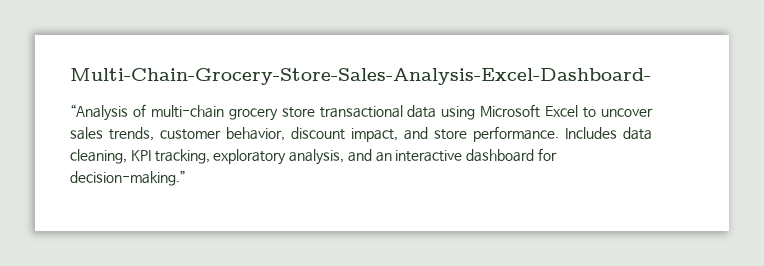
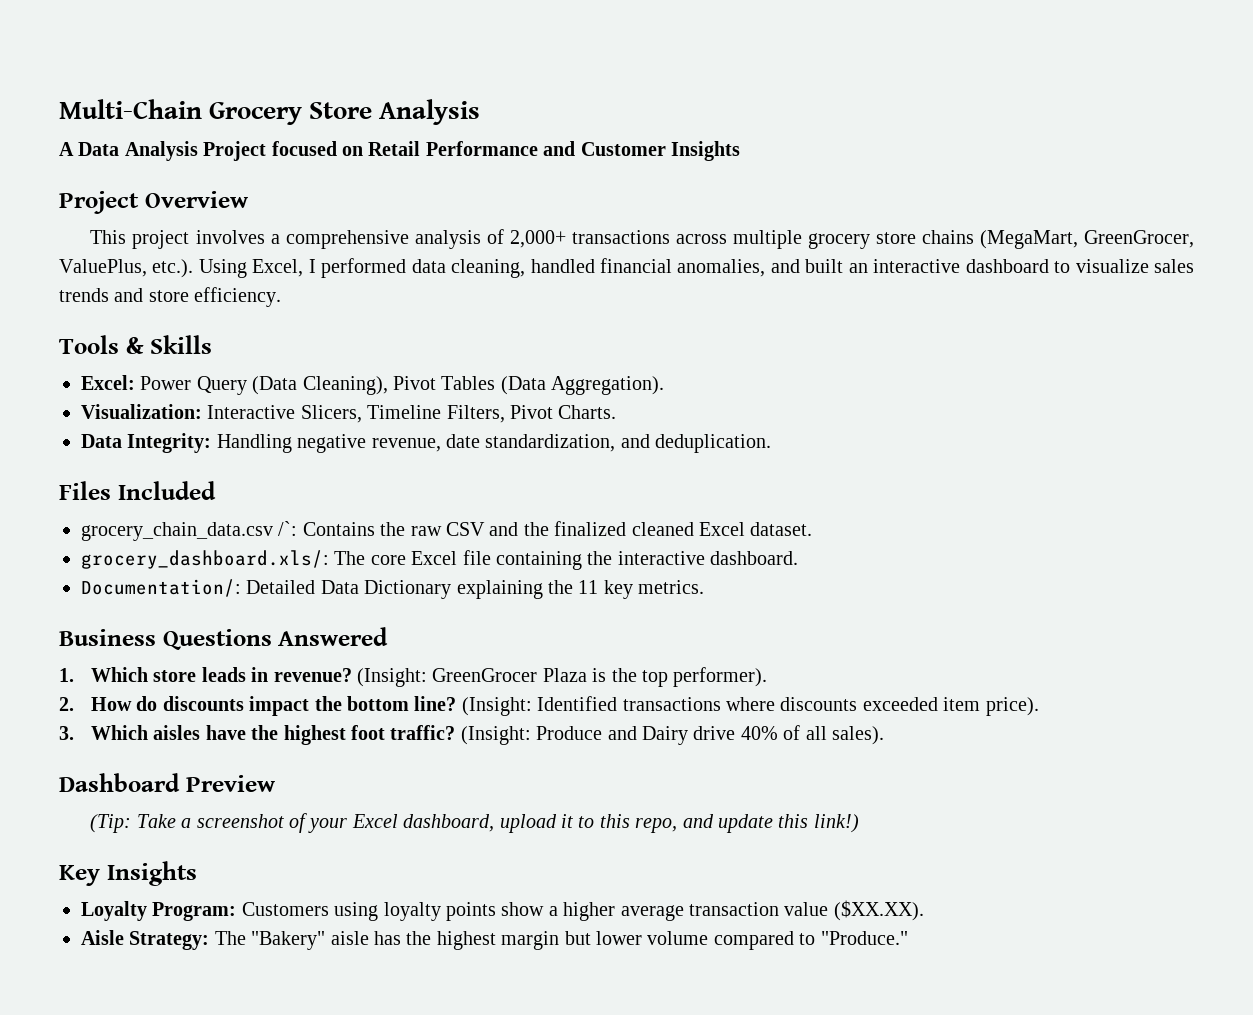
[70,68,651,85] [70,104,653,121] [70,126,652,142] [70,148,558,165] [70,170,186,186] Multi-Chain-Grocery-Store-Sales-Analysis-Excel-Dashboard- // “Analysis of multi-chain grocery store transactional data using Microsoft Excel to uncover sales trends, customer behavior, discount impact, and store performance. Includes data cleaning, KPI tracking, exploratory analysis, and an interactive dashboard for decision-making.” -> [59,99,481,125] [59,141,740,161] [59,191,248,214] [90,229,1194,249] [59,258,1194,278] [59,287,282,307] [59,335,213,354] [81,375,665,395] [81,404,617,423] [81,433,772,453] [59,481,216,500] [81,521,813,541] [81,550,799,570] [81,579,705,599] [59,627,389,650] [59,667,768,687] [59,696,1039,716] [59,725,884,745] [59,773,275,792] [90,813,859,833] [59,861,197,886] [81,900,924,921] [81,930,908,950] Multi-Chain Grocery Store Analysis // A Data Analysis Project focused on Retail Performance and Customer Insights // Project Overview // This project involves a comprehensive analysis of 2,000+ transactions across multiple grocery store chains (MegaMart, GreenGrocer, ValuePlus, etc.). Using Excel, I performed data cleaning, handled financial anomalies, and built an interactive dashboard to visualize sales trends and store efficiency. // Tools & Skills // Excel: Power Query (Data Cleaning), Pivot Tables (Data Aggregation). // Visualization: Interactive Slicers, Timeline Filters, Pivot Charts. // Data Integrity: Handling negative revenue, date standardization, and deduplication. // Files Included // grocery_chain_data.csv /`: Contains the raw CSV and the finalized cleaned Excel dataset. // grocery_dashboard.xls/: The core Excel file containing the interactive dashboard. // Documentation/: Detailed Data Dictionary explaining the 11 key metrics. // Business Questions Answered // 1. Which store leads in revenue? (Insight: GreenGrocer Plaza is the top performer). // 2. How do discounts impact the bottom line? (Insight: Identified transactions where discounts exceeded item price). // 3. Which aisles have the highest foot traffic? (Insight: Produce and Dairy drive 40% of all sales). // Dashboard Preview // (Tip: Take a screenshot of your Excel dashboard, upload it to this repo, and update this link!) // Key Insights // Loyalty Program: Customers using loyalty points show a higher average transaction value ($XX.XX). // Aisle Strategy: The "Bakery" aisle has the highest margin but lower volume compared to "Produce."

